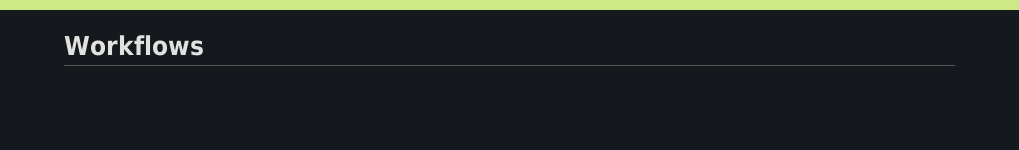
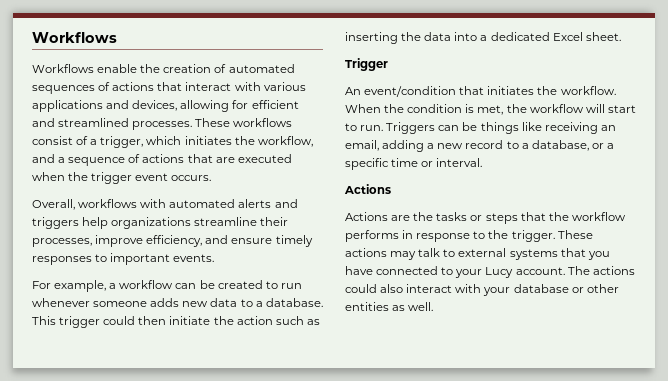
[64,35,204,56] Workflows -> [32,32,117,43] [32,64,295,73] [32,82,306,94] [32,100,299,112] [32,118,293,130] [32,136,313,148] [32,154,292,166] [32,172,212,184] [32,199,298,210] [32,217,289,229] [32,235,313,247] [32,253,215,265] [32,280,302,292] [32,298,323,307] [32,316,320,328] [345,32,621,44] [345,58,388,71] [345,86,616,97] [345,104,636,115] [345,122,616,134] [345,140,614,152] [345,158,483,170] [344,184,391,194] [345,212,626,224] [345,230,593,242] [345,248,610,260] [345,266,635,278] [345,284,619,296] [345,302,434,311] Workflows // Workflows enable the creation of automated sequences of actions that interact with various applications and devices, allowing for efficient and streamlined processes. These workflows consist of a trigger, which initiates the workflow, and a sequence of actions that are executed when the trigger event occurs. // Overall, workflows with automated alerts and triggers help organizations streamline their processes, improve efficiency, and ensure timely responses to important events. // For example, a workflow can be created to run whenever someone adds new data to a database. This trigger could then initiate the action such as inserting the data into a dedicated Excel sheet. // Trigger // An event/condition that initiates the workflow. When the condition is met, the workflow will start to run. Triggers can be things like receiving an email, adding a new record to a database, or a specific time or interval. // Actions // Actions are the tasks or steps that the workflow performs in response to the trigger. These actions may talk to external systems that you have connected to your Lucy account. The actions could also interact with your database or other entities as well.

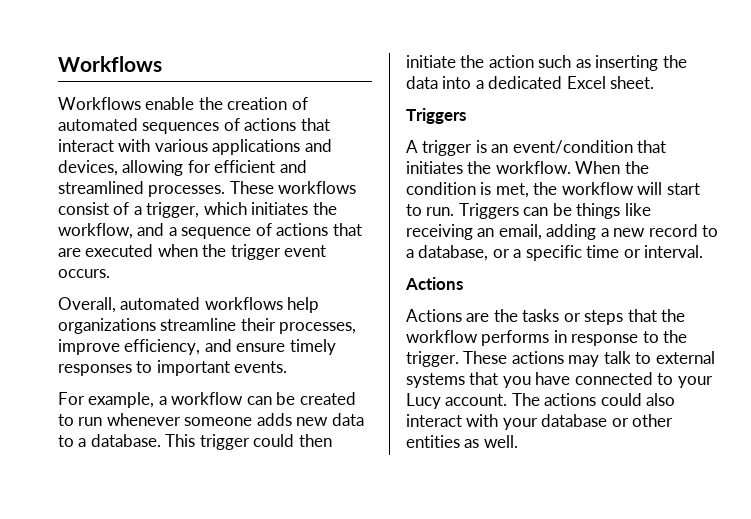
[78,199,298,208] [32,217,79,229] workflows with automated alerts and triggers -> [120,297,283,310] automated workflows
[345,58,388,71] [345,87,361,95] Trigger // An -> [406,108,466,124] [406,140,509,156] Triggers // A trigger is an

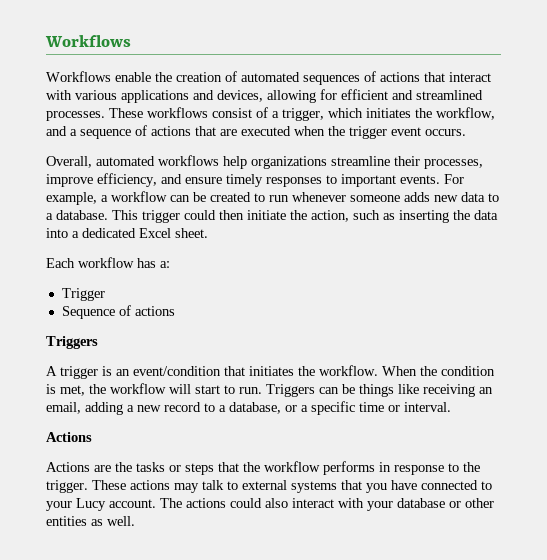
(288, 367) // -> (440, 179) none
[488,55,534,68] action -> [311,210,349,222] action,
(655, 82) none -> [46,257,170,268] [61,288,105,301] [61,305,175,319] // Each workflow has a: // Trigger // Sequence of actions

